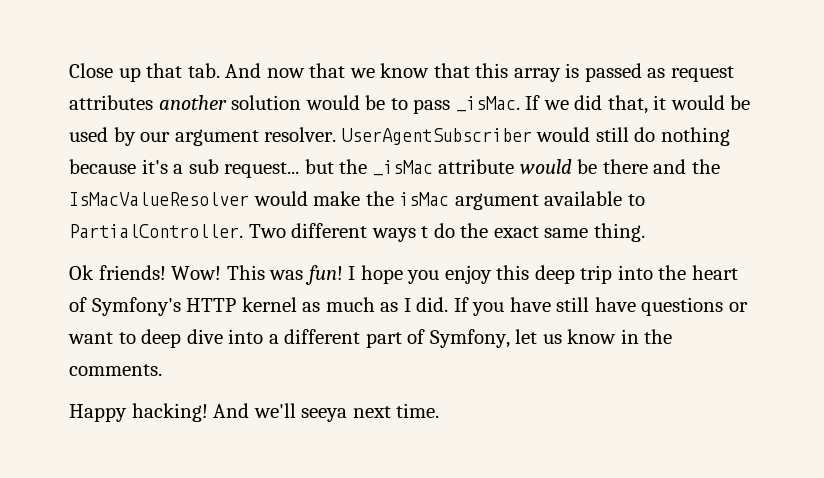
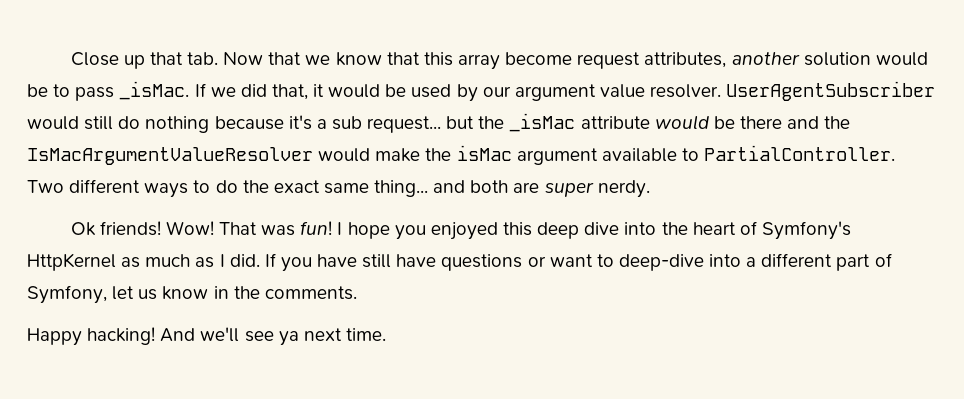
[225,63,305,78] And now -> [223,52,264,65] Now
[565,63,735,82] [69,95,153,110] is passed as request attributes -> [505,52,727,69] become request attributes,
(259, 137) none -> [599,84,645,98] value
[69,192,249,206] IsMacValueResolver -> [27,147,313,165] IsMacArgumentValueResolver
[421,226,429,238] t -> [193,180,211,193] to
[593,223,645,242] thing. -> [374,180,650,198] thing... and both are super nerdy.
[226,265,265,280] This -> [219,222,258,235] That
[444,265,492,284] enjoy -> [430,222,498,240] enjoyed
[580,265,613,284] trip -> [584,222,620,235] dive
[186,297,297,312] HTTP kernel -> [27,253,116,271] HttpKernel
[141,329,223,348] deep dive -> [618,254,704,271] deep-dive
[301,408,348,422] seeya -> [244,331,299,346] see ya

